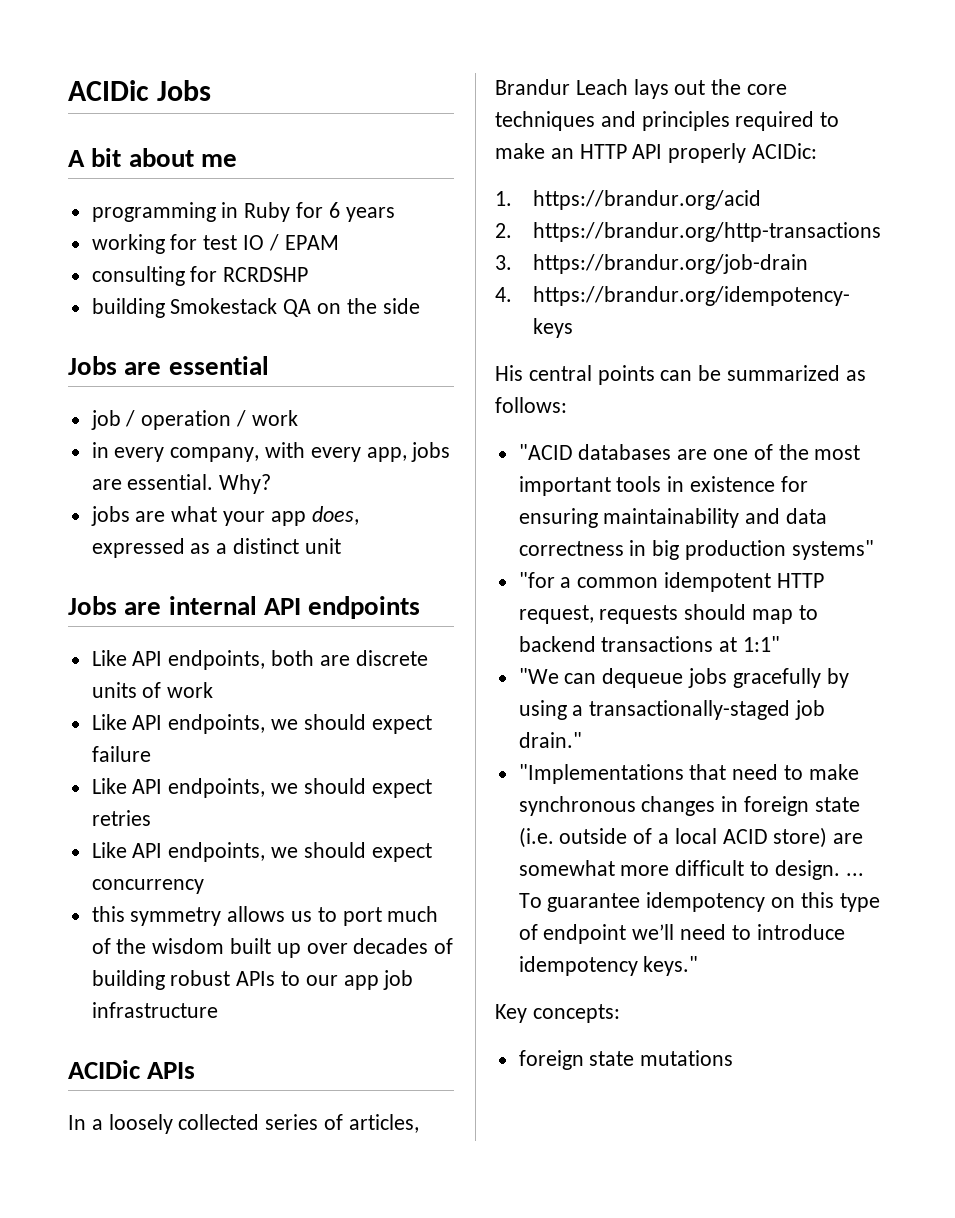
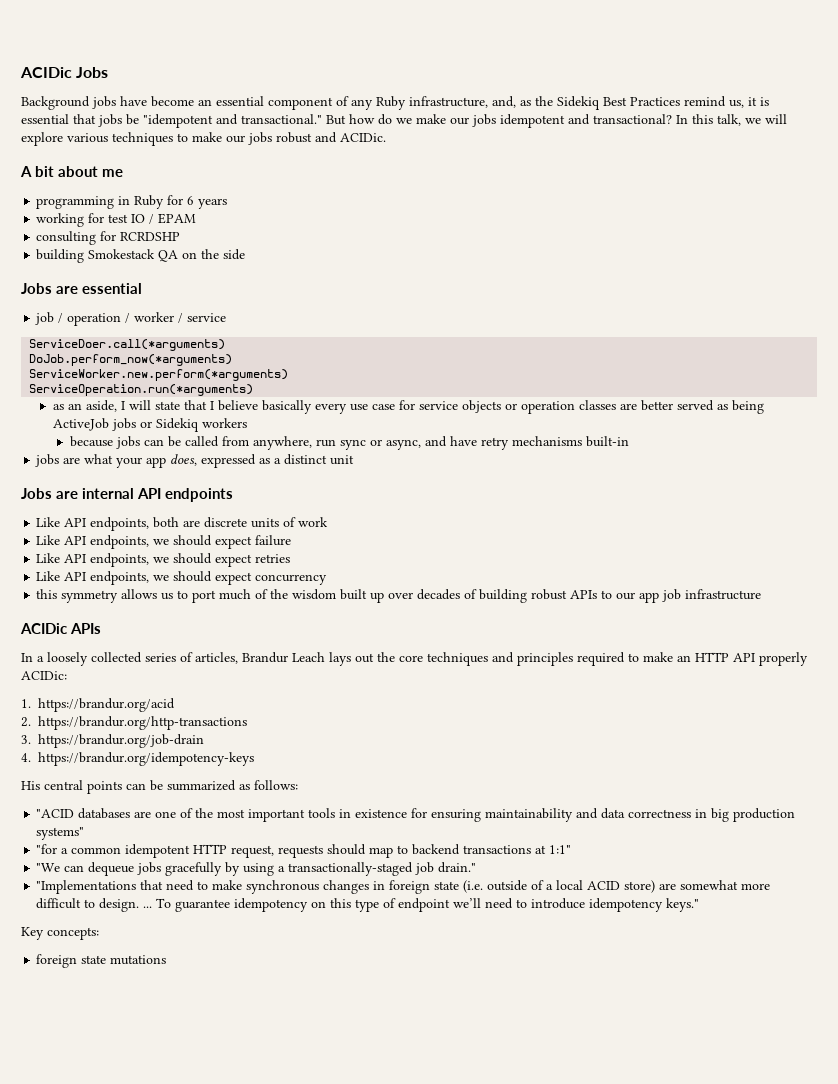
(212, 90) none -> [21,96,769,110] [21,114,787,128] [21,132,386,146] // Background jobs have become an essential component of any Ruby infrastructure, and, as the Sidekiq Best Practices remind us, it is essential that jobs be "idempotent and transactional." But how do we make our jobs idempotent and transactional? In this talk, we will explore various techniques to make our jobs robust and ACIDic.
[251,410,298,426] [91,442,451,462] [91,474,272,494] work // in every company, with every app, jobs are essential. Why? -> [134,312,227,323] [29,339,226,351] [29,354,233,366] [29,369,289,381] [29,384,254,396] [52,400,764,414] [52,418,247,432] [69,436,629,450] worker / service // ServiceDoer.call(*arguments) // DoJob.perform_now(*arguments) // ServiceWorker.new.perform(*arguments) // ServiceOperation.run(*arguments) // as an aside, I will state that I believe basically every use case for service objects or operation classes are better served as being ActiveJob jobs or Sidekiq workers // because jobs can be called from anywhere, run sync or async, and have retry mechanisms built-in

